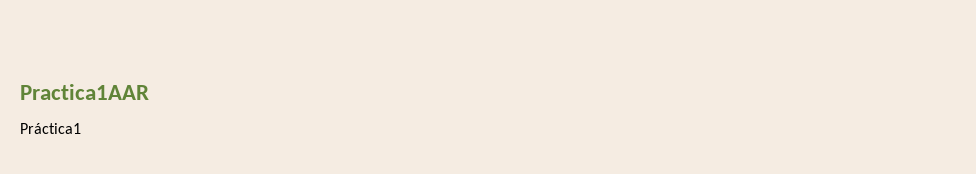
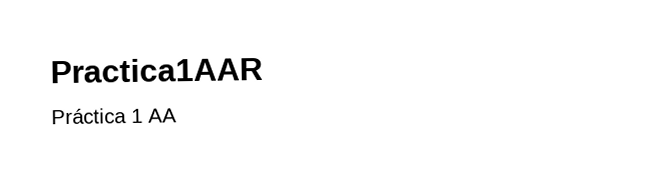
[20,123,81,134] Práctica1 -> [51,108,177,125] Práctica 1 AA

